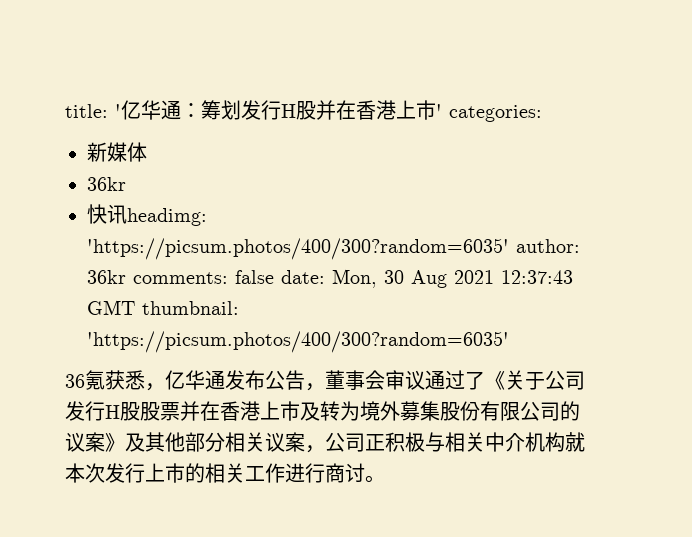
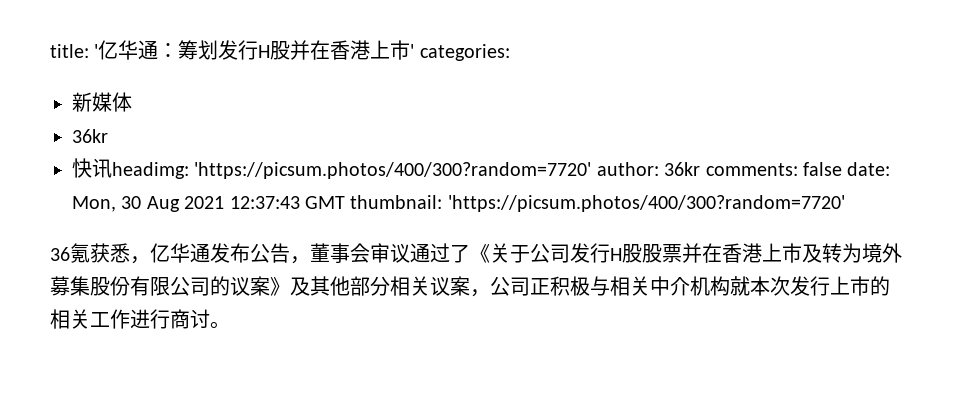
[87,238,509,260] 'https://picsum.photos/400/300?random=6035' -> [194,162,592,179] 'https://picsum.photos/400/300?random=7720'
[87,331,509,353] 'https://picsum.photos/400/300?random=6035' -> [447,195,845,212] 'https://picsum.photos/400/300?random=7720'

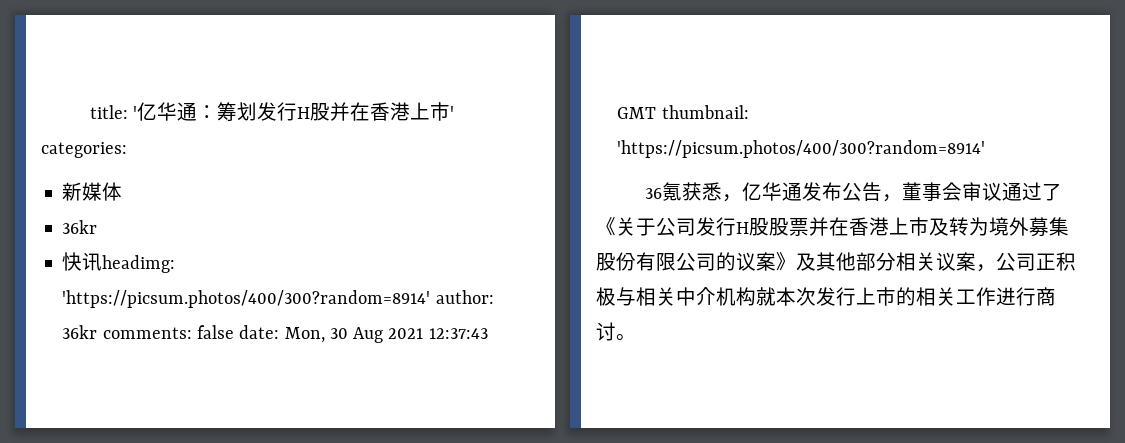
[194,162,592,179] 'https://picsum.photos/400/300?random=7720' -> [62,290,431,308] 'https://picsum.photos/400/300?random=8914'
[447,195,845,212] 'https://picsum.photos/400/300?random=7720' -> [617,140,986,158] 'https://picsum.photos/400/300?random=8914'

